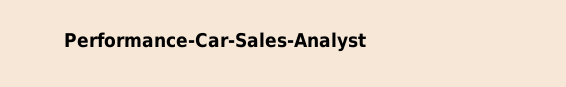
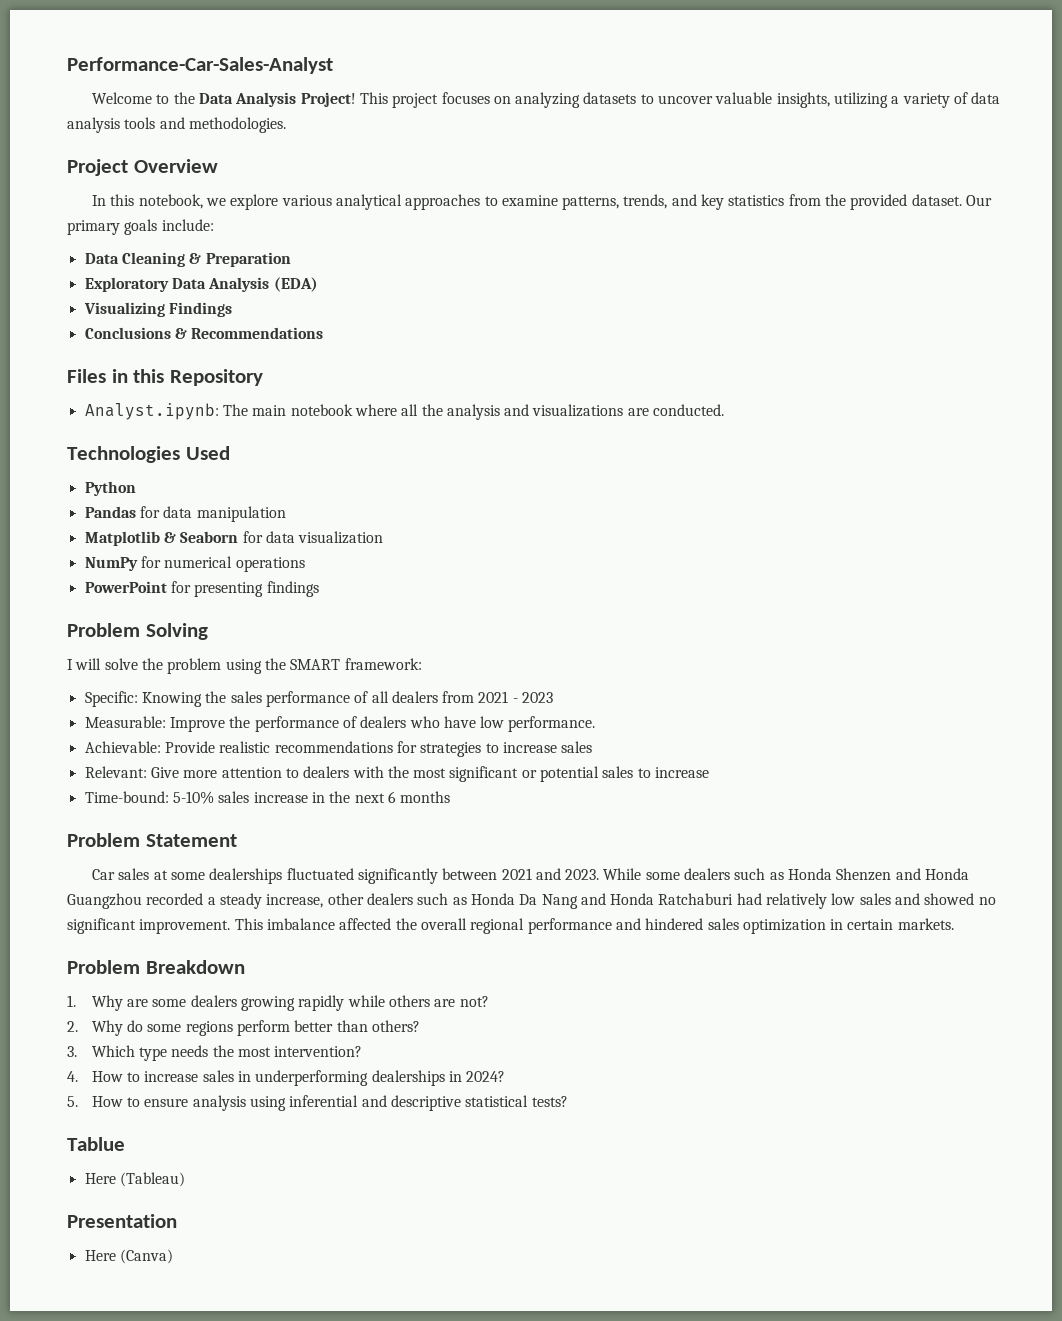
(366, 42) none -> [91,92,1001,108] [67,117,286,133] [67,159,218,176] [91,194,993,210] [67,219,214,235] [84,252,291,267] [84,277,318,292] [83,302,232,317] [84,327,324,339] [67,369,264,386] [84,403,725,420] [67,446,230,463] [84,481,136,496] [84,506,286,522] [84,531,384,546] [84,556,305,572] [84,581,319,597] [67,623,208,640] [67,658,422,674] [84,691,554,707] [84,716,596,732] [84,741,593,757] [84,766,710,782] [84,791,451,804] [67,833,237,847] [91,868,970,884] [67,893,996,909] [67,918,954,934] [67,960,245,974] [67,995,489,1011] [67,1020,421,1036] [67,1045,363,1061] [67,1070,506,1086] [67,1095,568,1111] [67,1137,125,1151] [84,1172,185,1187] [67,1214,177,1228] [84,1249,173,1264] // Welcome to the Data Analysis Project! This project focuses on analyzing datasets to uncover valuable insights, utilizing a variety of data analysis tools and methodologies. // Project Overview // In this notebook, we explore various analytical approaches to examine patterns, trends, and key statistics from the provided dataset. Our primary goals include: // Data Cleaning & Preparation // Exploratory Data Analysis (EDA) // Visualizing Findings // Conclusions & Recommendations // Files in this Repository // Analyst.ipynb: The main notebook where all the analysis and visualizations are conducted. // Technologies Used // Python // Pandas for data manipulation // Matplotlib & Seaborn for data visualization // NumPy for numerical operations // PowerPoint for presenting findings // Problem Solving // I will solve the problem using the SMART framework: // Specific: Knowing the sales performance of all dealers from 2021 - 2023 // Measurable: Improve the performance of dealers who have low performance. // Achievable: Provide realistic recommendations for strategies to increase sales // Relevant: Give more attention to dealers with the most significant or potential sales to increase // Time-bound: 5-10% sales increase in the next 6 months // Problem Statement // Car sales at some dealerships fluctuated significantly between 2021 and 2023. While some dealers such as Honda Shenzen and Honda Guangzhou recorded a steady increase, other dealers such as Honda Da Nang and Honda Ratchaburi had relatively low sales and showed no significant improvement. This imbalance affected the overall regional performance and hindered sales optimization in certain markets. // Problem Breakdown // 1. Why are some dealers growing rapidly while others are not? // 2. Why do some regions perform better than others? // 3. Which type needs the most intervention? // 4. How to increase sales in underperforming dealerships in 2024? // 5. How to ensure analysis using inferential and descriptive statistical tests? // Tablue // Here (Tableau) // Presentation // Here (Canva)

